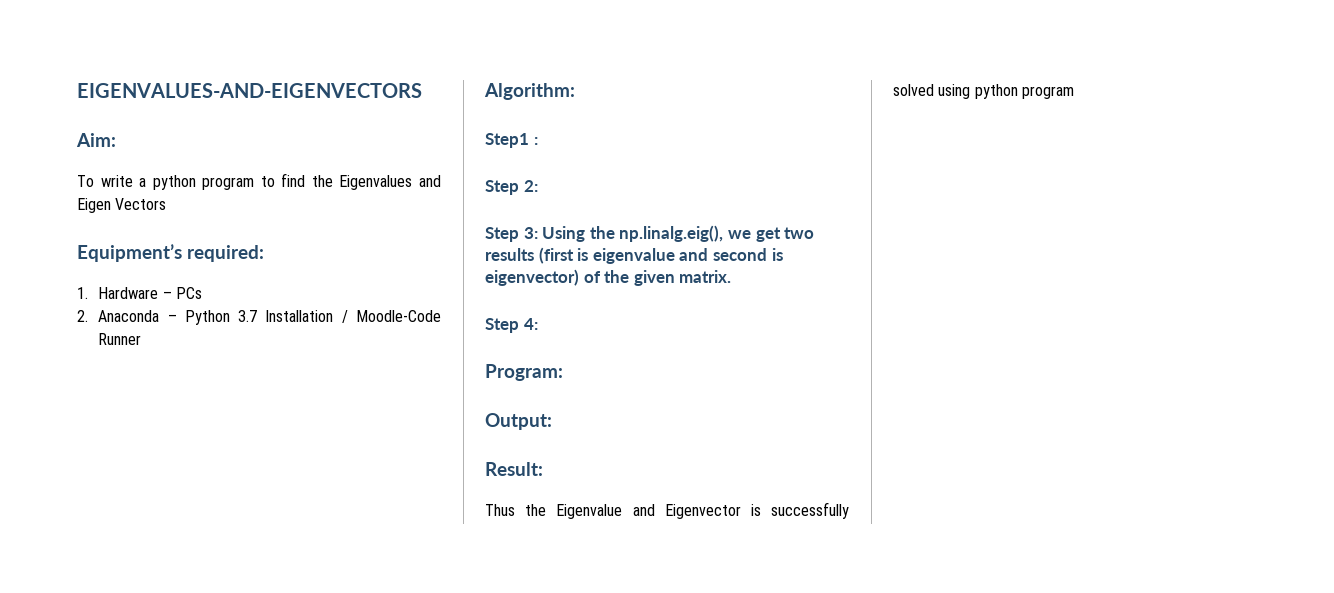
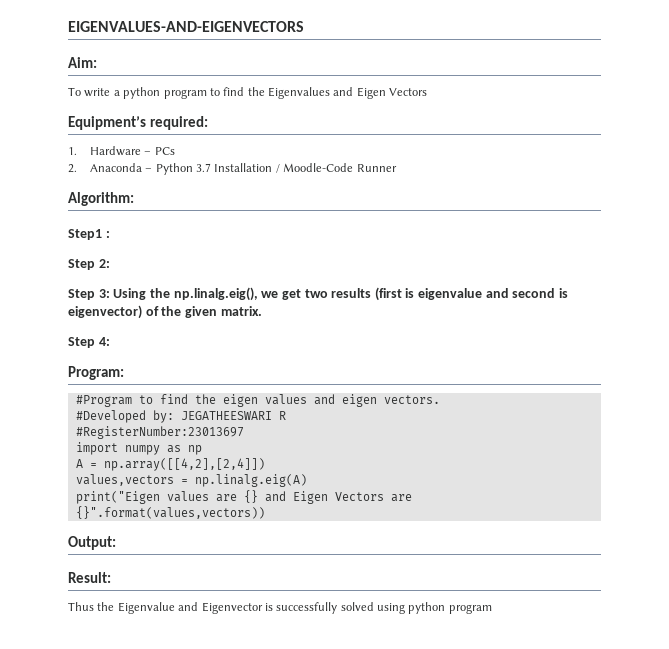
(563, 372) none -> [75,394,440,407] [75,410,286,423] [75,426,244,439] [75,442,202,455] [75,458,265,471] [75,474,307,487] [75,490,412,504] [75,506,265,519] // #Program to find the eigen values and eigen vectors. // #Developed by: JEGATHEESWARI R // #RegisterNumber:23013697 // import numpy as np // A = np.array([[4,2],[2,4]]) // values,vectors = np.linalg.eig(A) // print("Eigen values are {} and Eigen Vectors are {}".format(values,vectors))

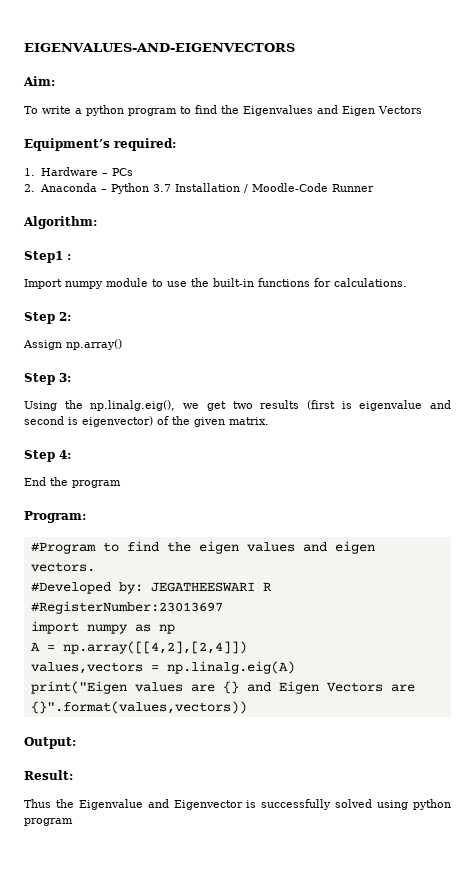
(110, 234) none -> [24,278,407,289] // Import numpy module to use the built-in functions for calculations.
(110, 263) none -> [23,339,122,350] // Assign np.array()
(110, 293) none -> (71, 377) //
(110, 341) none -> [24,477,121,488] // End the program

